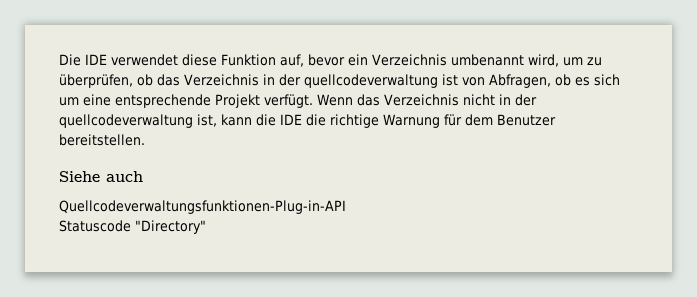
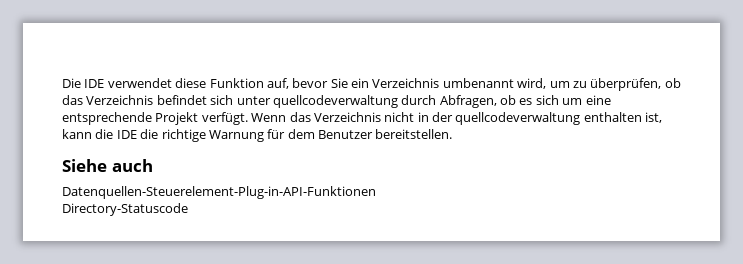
(345, 60) none -> [330,78,348,88] Sie
[262,74,485,88] in der quellcodeverwaltung ist von -> [156,95,437,108] befindet sich unter quellcodeverwaltung durch
(193, 121) none -> [583,112,642,122] enthalten
[59,200,346,214] [59,220,206,234] Quellcodeverwaltungsfunktionen-Plug-in-API // Statuscode "Directory" -> [62,186,376,199] [62,203,188,216] Datenquellen-Steuerelement-Plug-in-API-Funktionen // Directory-Statuscode

